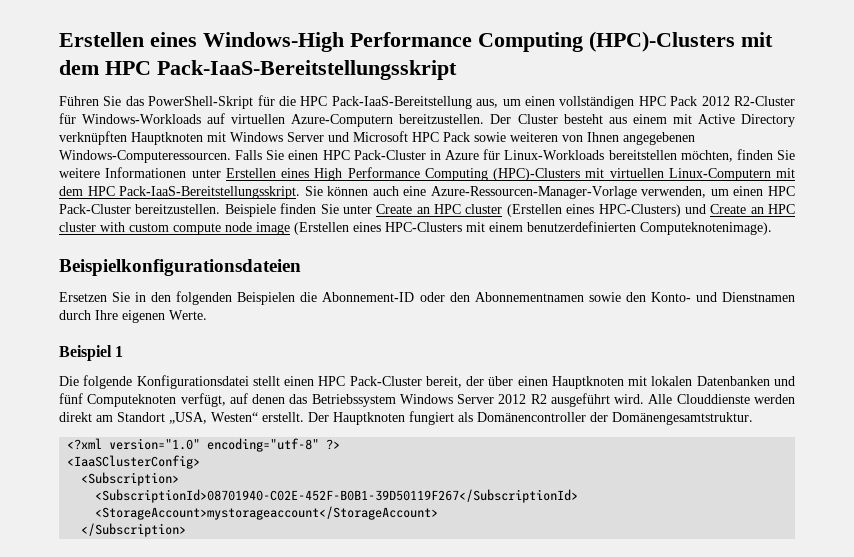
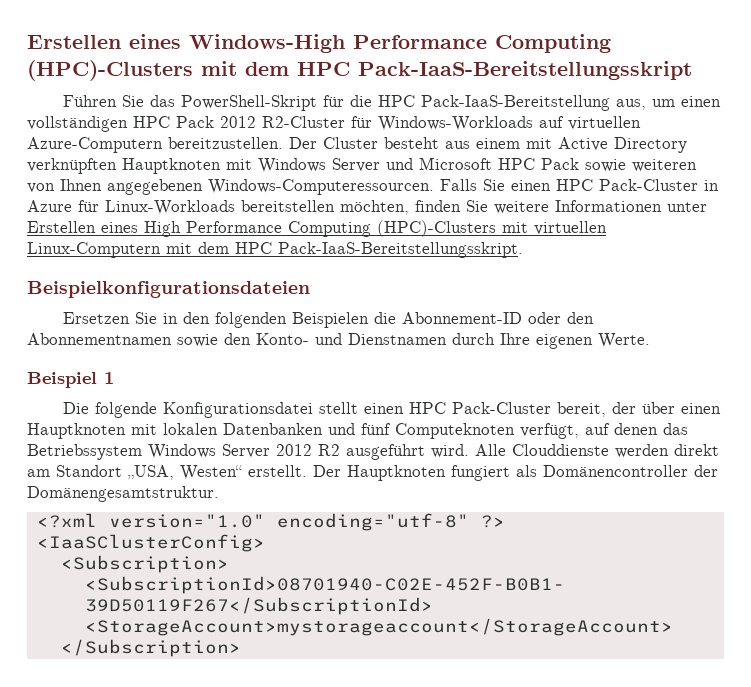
[304,186,795,199] [59,203,795,217] [59,221,772,235] Sie können auch eine Azure-Ressourcen-Manager-Vorlage verwenden, um einen HPC Pack-Cluster bereitzustellen. Beispiele finden Sie unter Create an HPC cluster (Erstellen eines HPC-Clusters) und Create an HPC cluster with custom compute node image (Erstellen eines HPC-Clusters mit einem benutzerdefinierten Computeknotenimage). -> (523, 250) none

